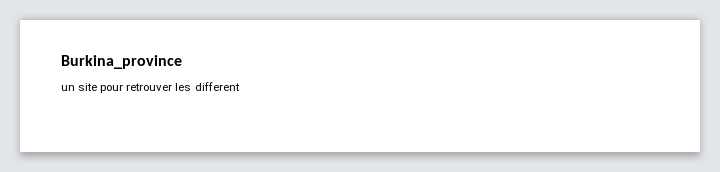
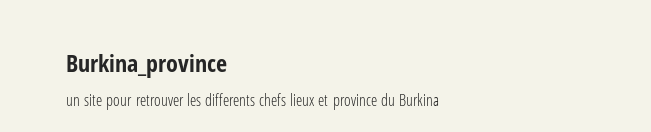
[194,82,240,91] different -> [204,93,440,110] differents chefs lieux et province du Burkina

